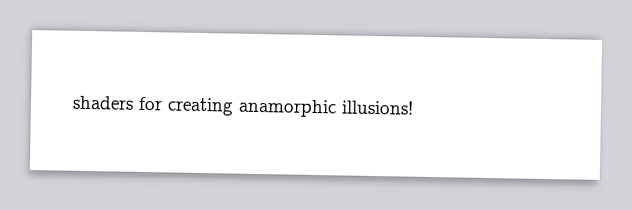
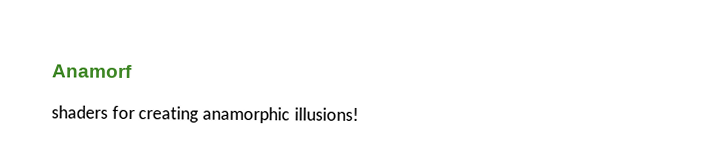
(72, 102) none -> [51,64,133,79] Anamorf //

